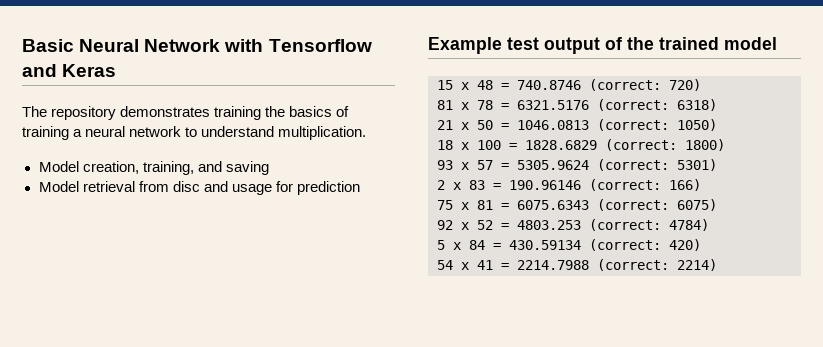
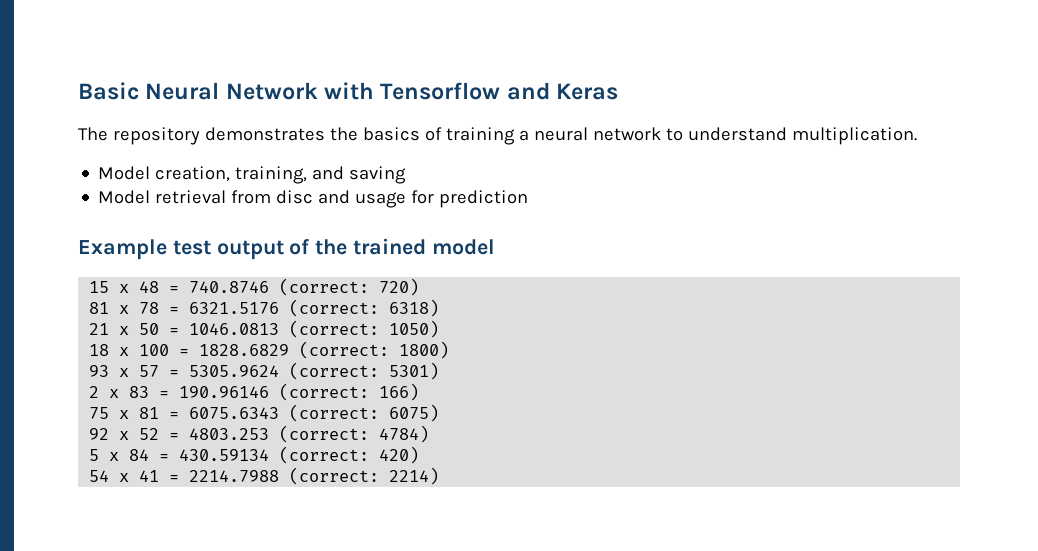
[214,106,262,120] training -> (325, 134) none

